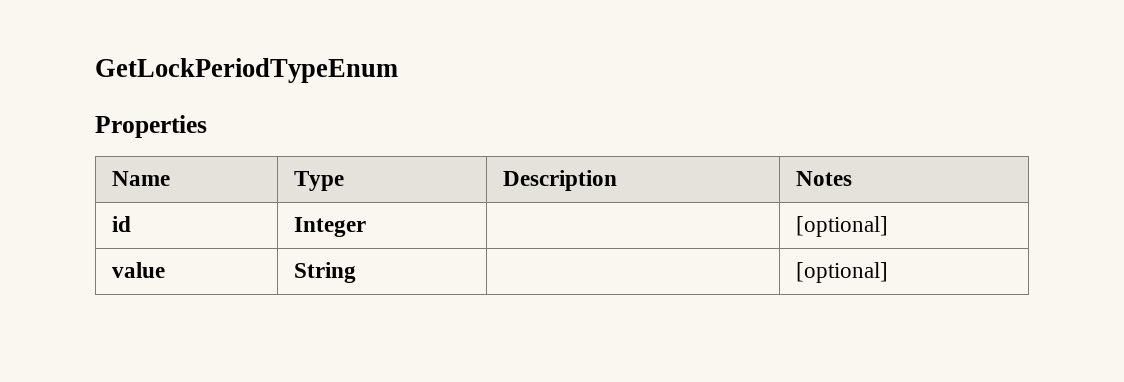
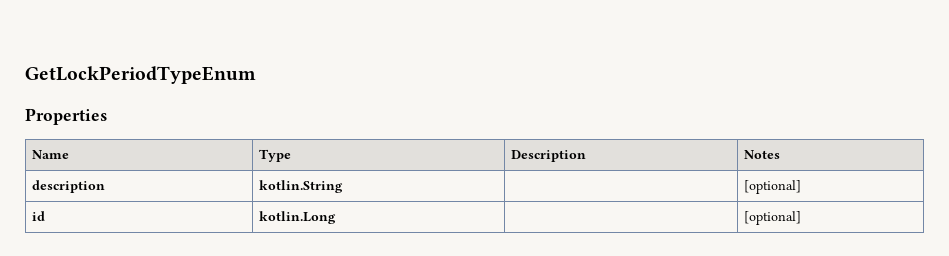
[111,216,131,232] [293,217,366,237] id | Integer -> [31,180,105,193] [258,180,343,193] description | kotlin.String
[111,262,165,278] [293,262,356,283] value | String -> [31,211,45,221] [258,211,336,224] id | kotlin.Long

